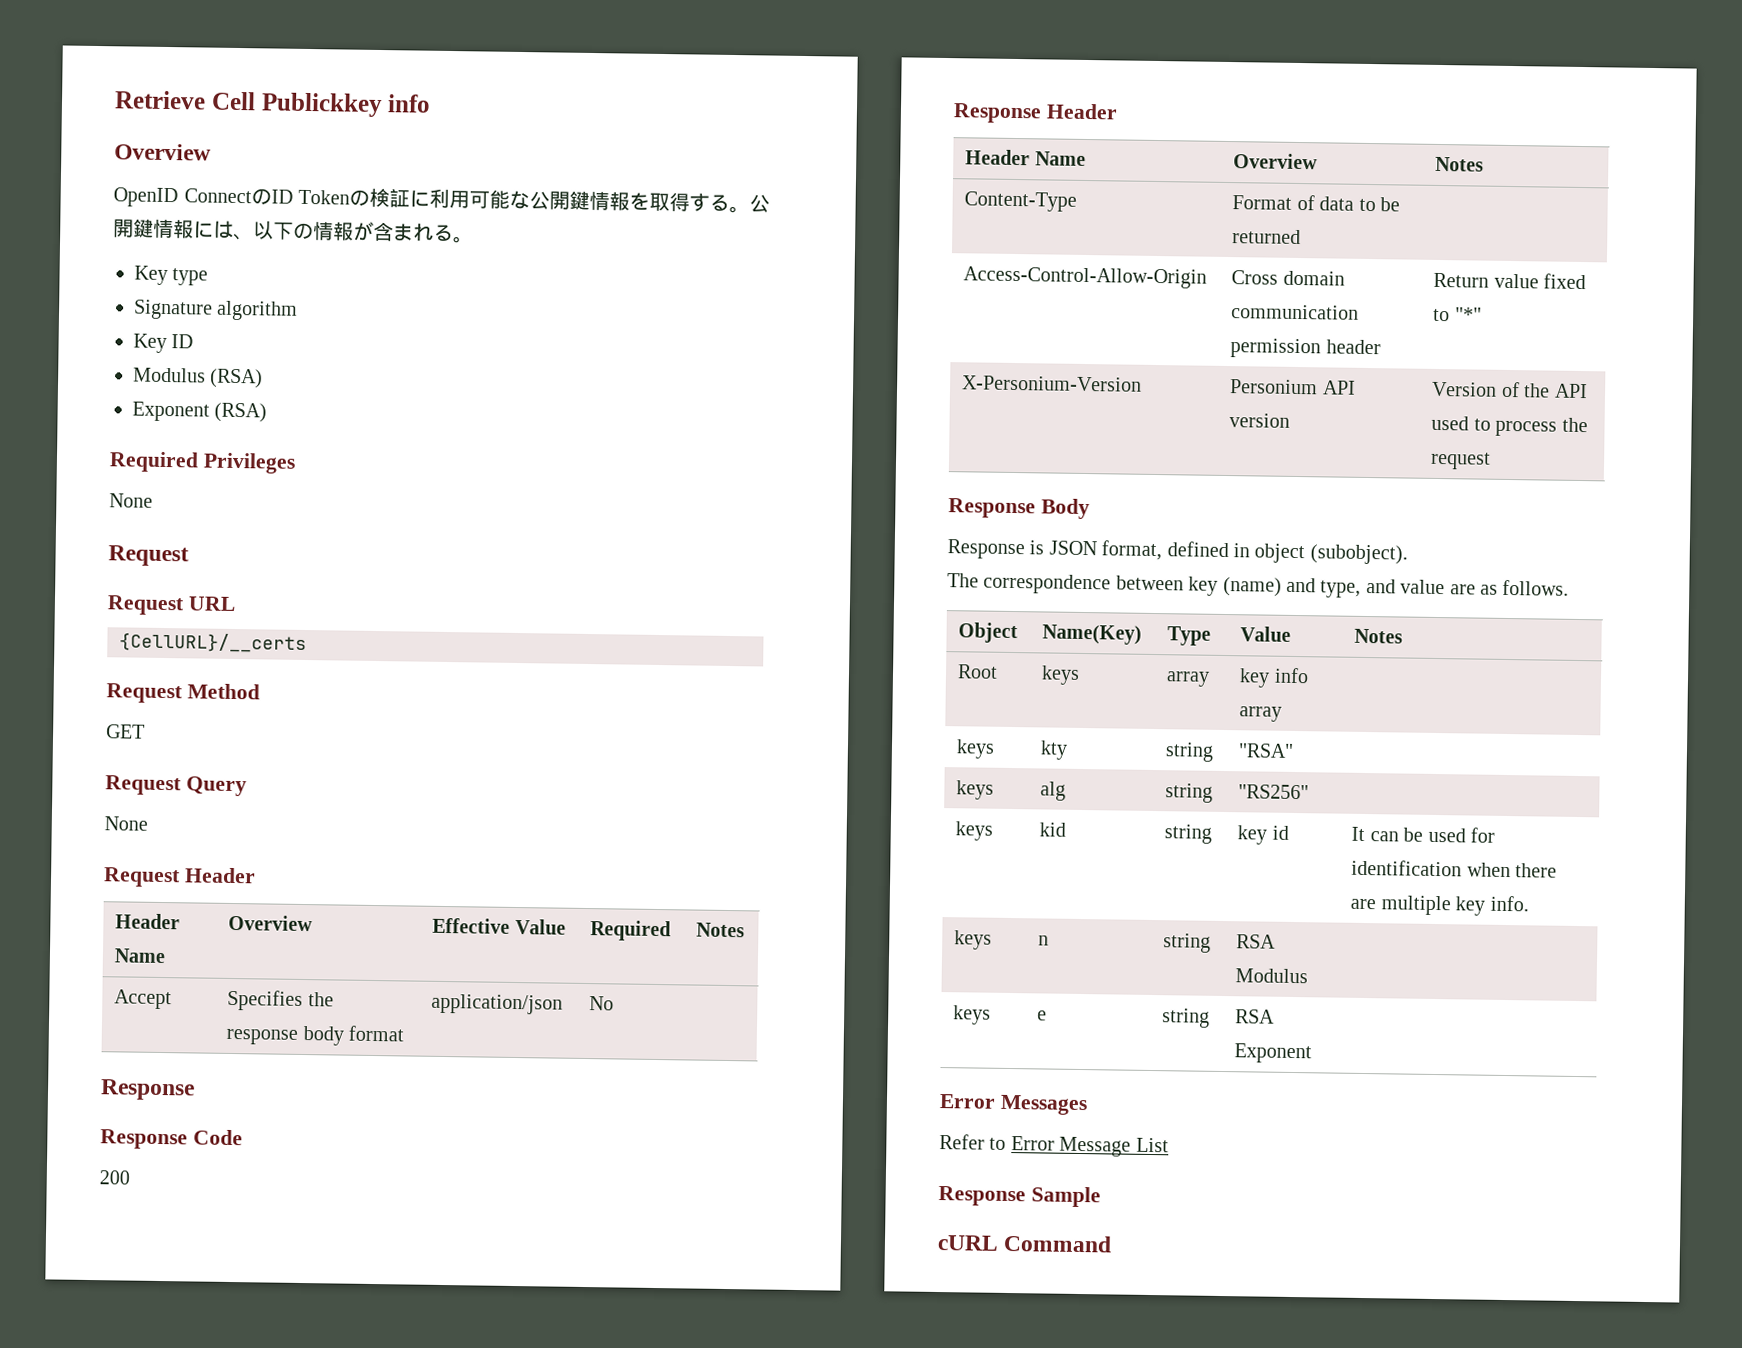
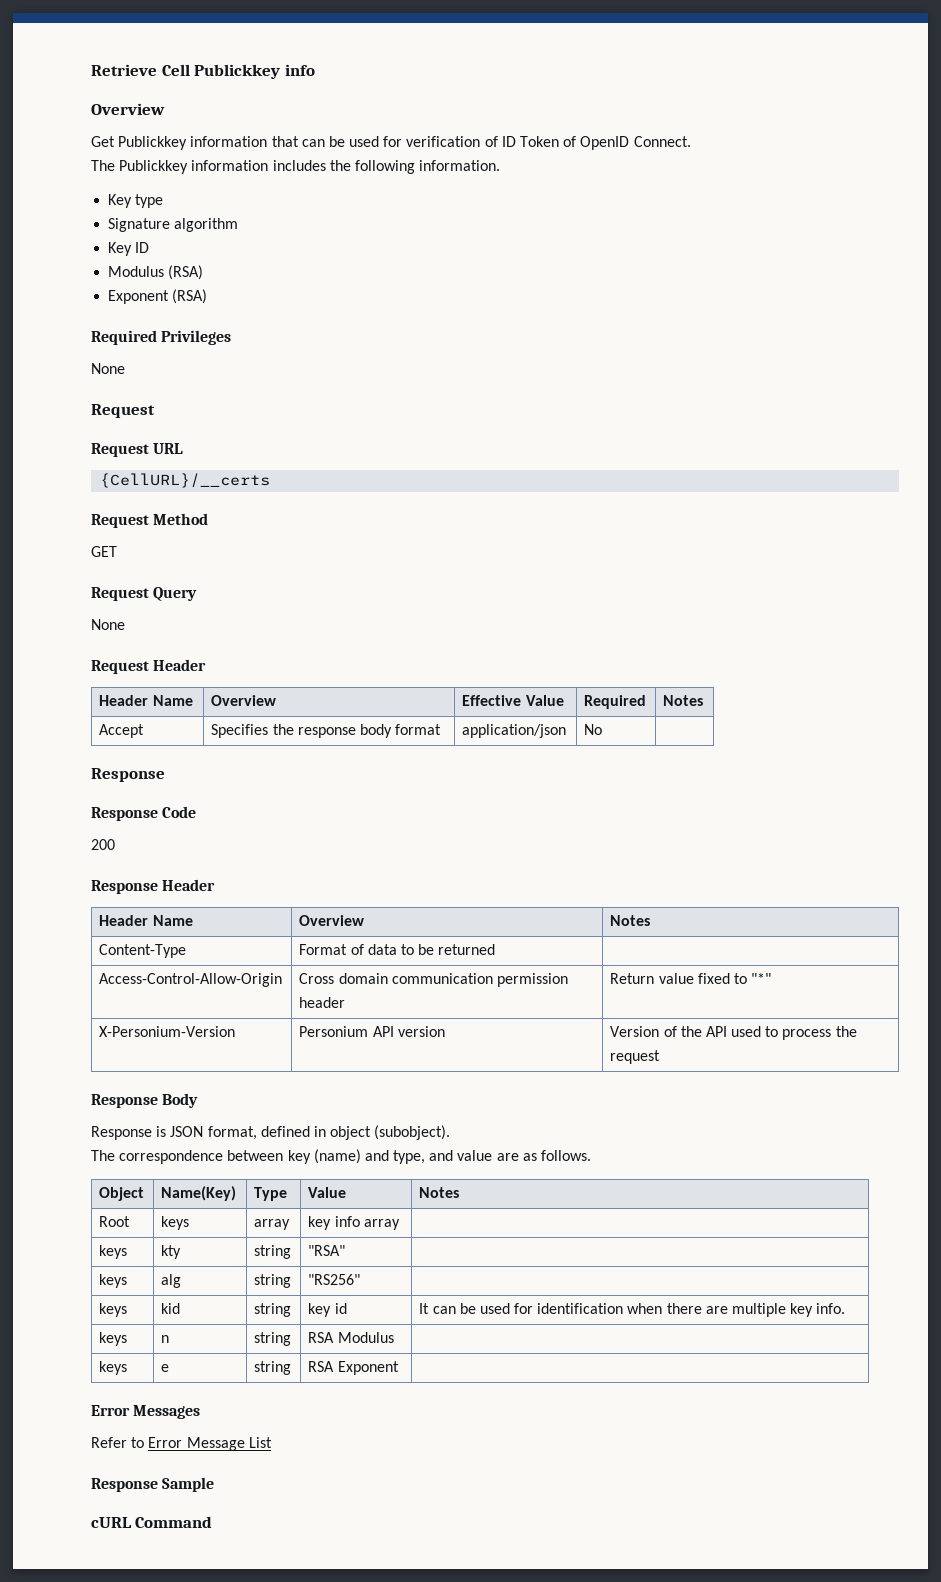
[113,187,770,214] [113,218,474,244] OpenID ConnectのID Tokenの検証に利用可能な公開鍵情報を取得する。公開鍵情報には、以下の情報が含まれる。 -> [91,136,691,150] [91,160,501,174] Get Publickkey information that can be used for verification of ID Token of OpenID Connect. // The Publickkey information includes the following information.

